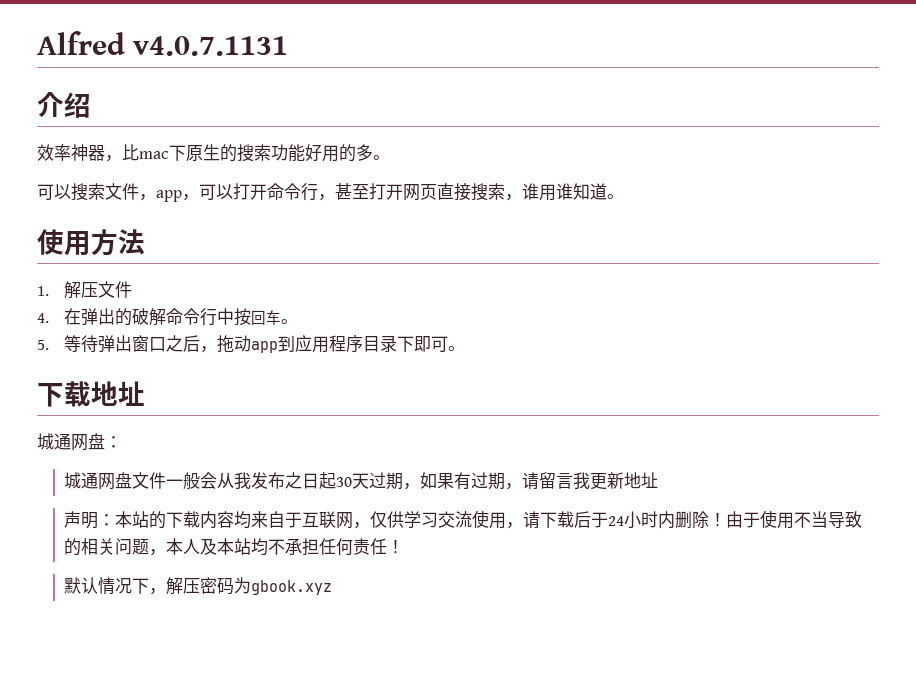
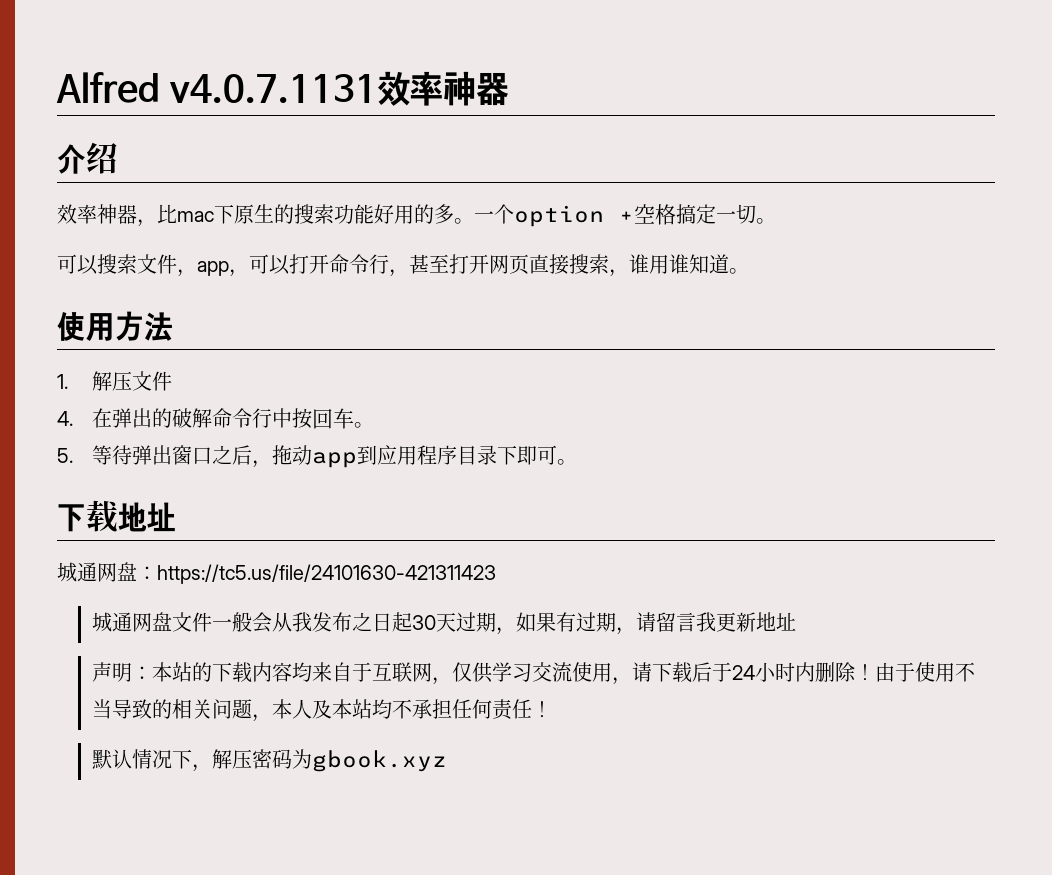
(289, 46) none -> [376,71,509,106] 效率神器
(390, 157) none -> [474,204,776,227] 一个option +空格搞定一切。
(122, 442) none -> [157,564,496,584] https://tc5.us/file/24101630-421311423

